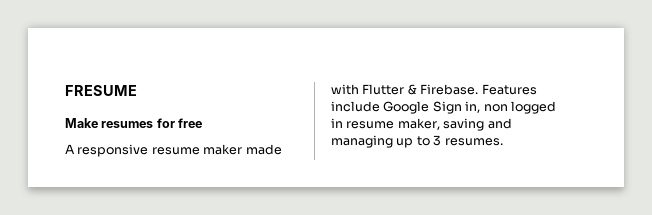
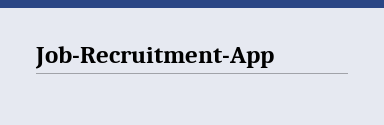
[65,85,137,96] [65,118,203,128] [65,144,282,157] [331,84,537,95] [331,101,556,114] [331,118,512,131] [331,135,503,148] FRESUME // Make resumes for free // A responsive resume maker made with Flutter & Firebase. Features include Google Sign in, non logged in resume maker, saving and managing up to 3 resumes. -> [35,46,274,69] Job-Recruitment-App

